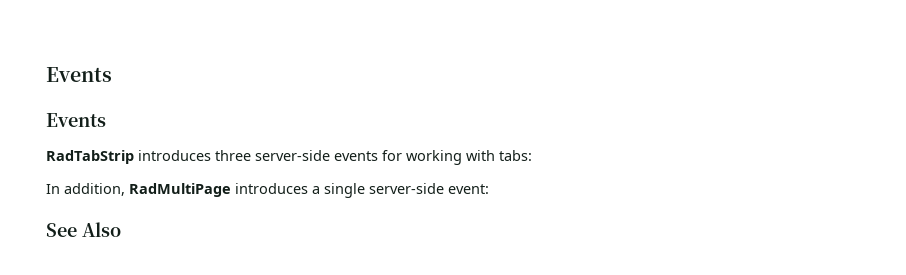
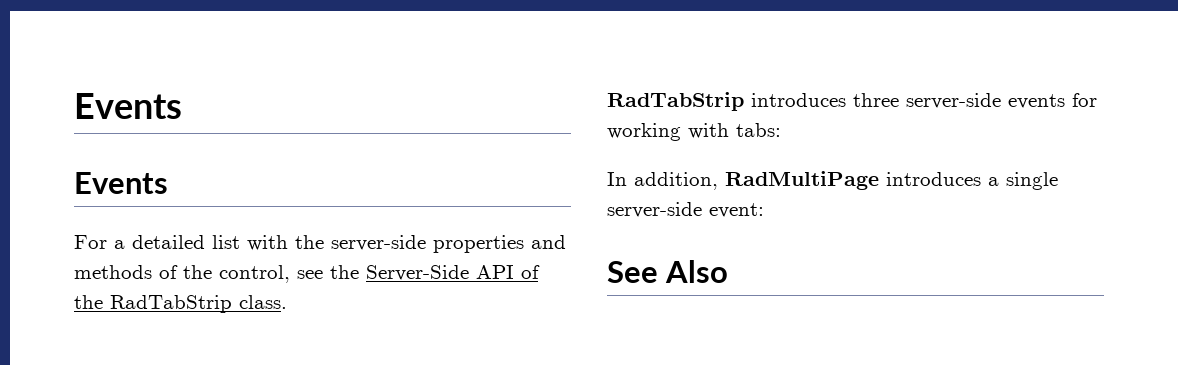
(106, 120) none -> [74,235,566,253] [74,265,540,283] [74,295,287,313] // For a detailed list with the server-side properties and methods of the control, see the Server-Side API of the RadTabStrip class.

